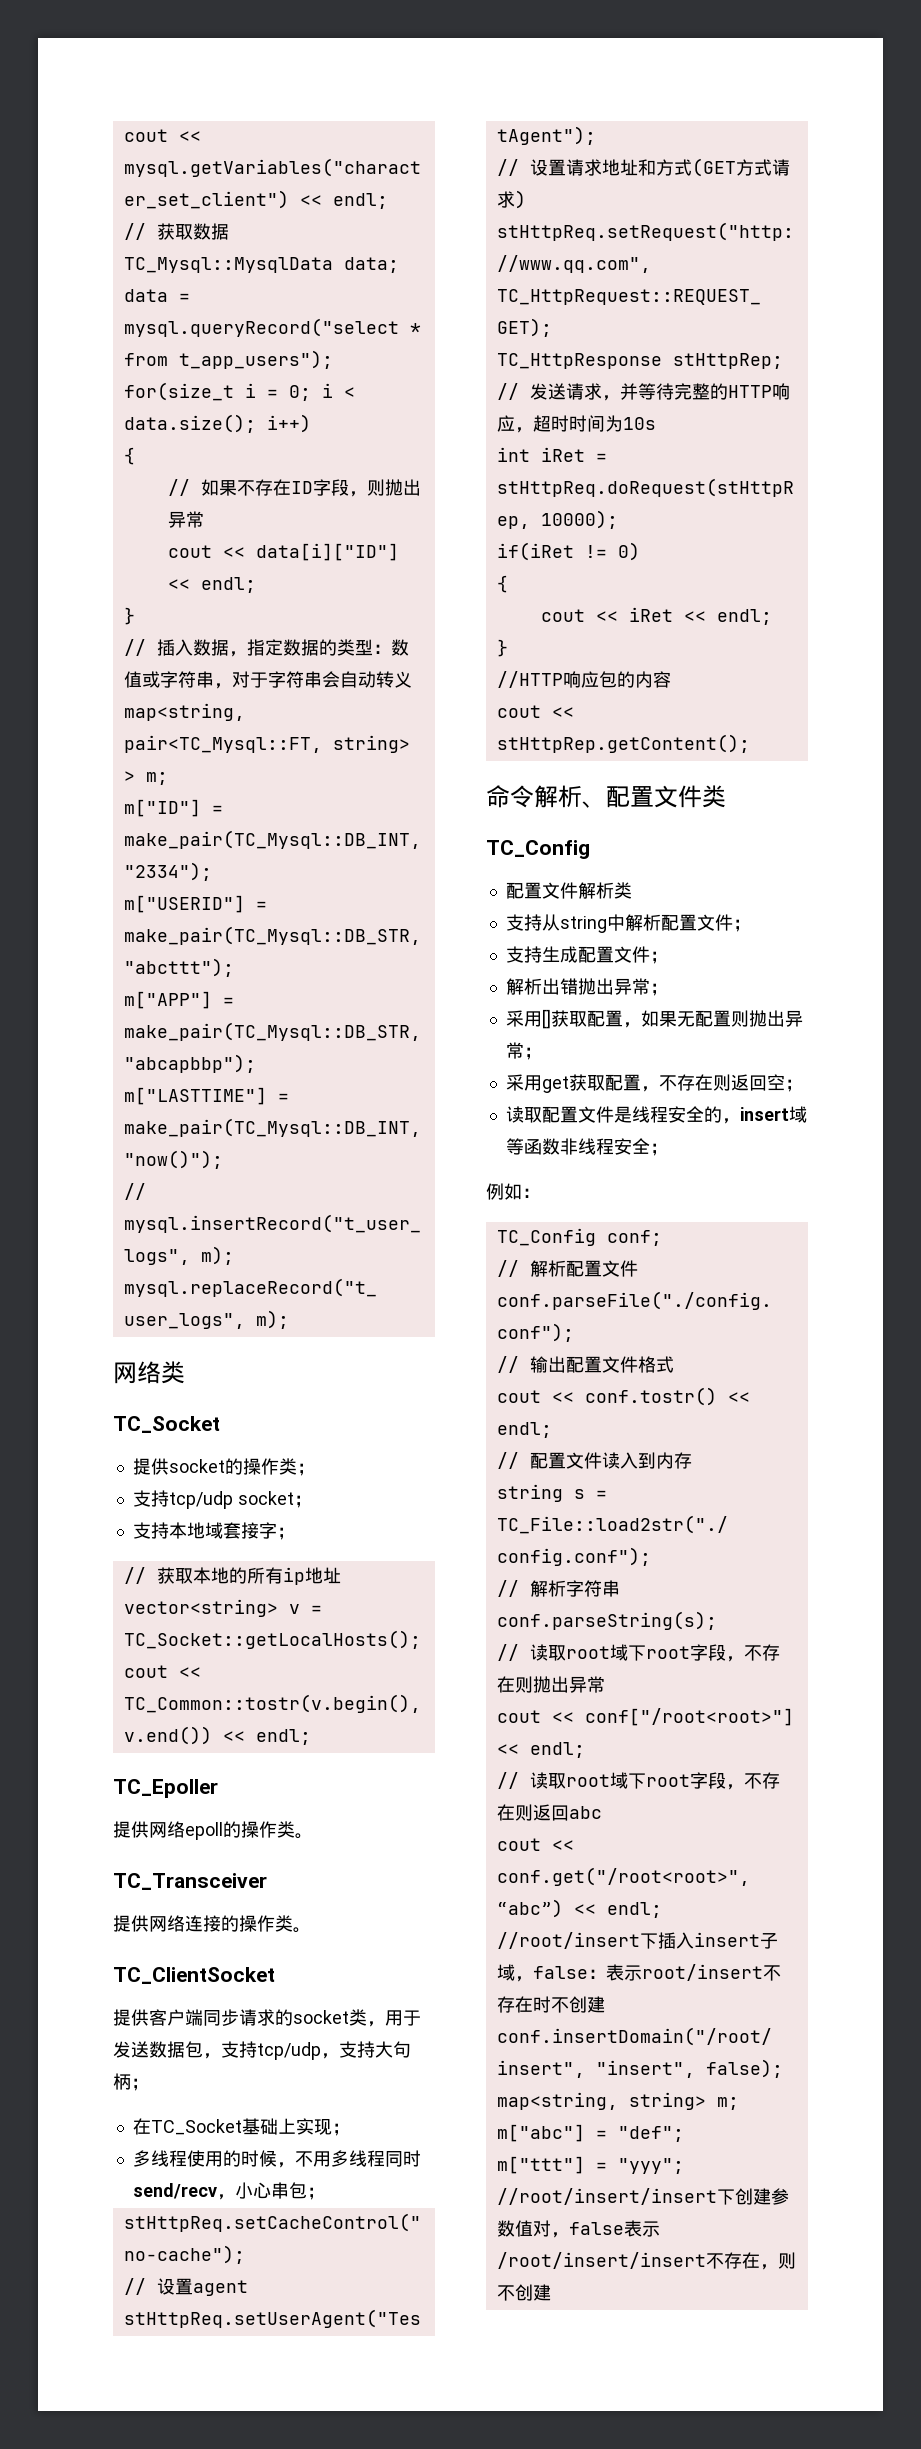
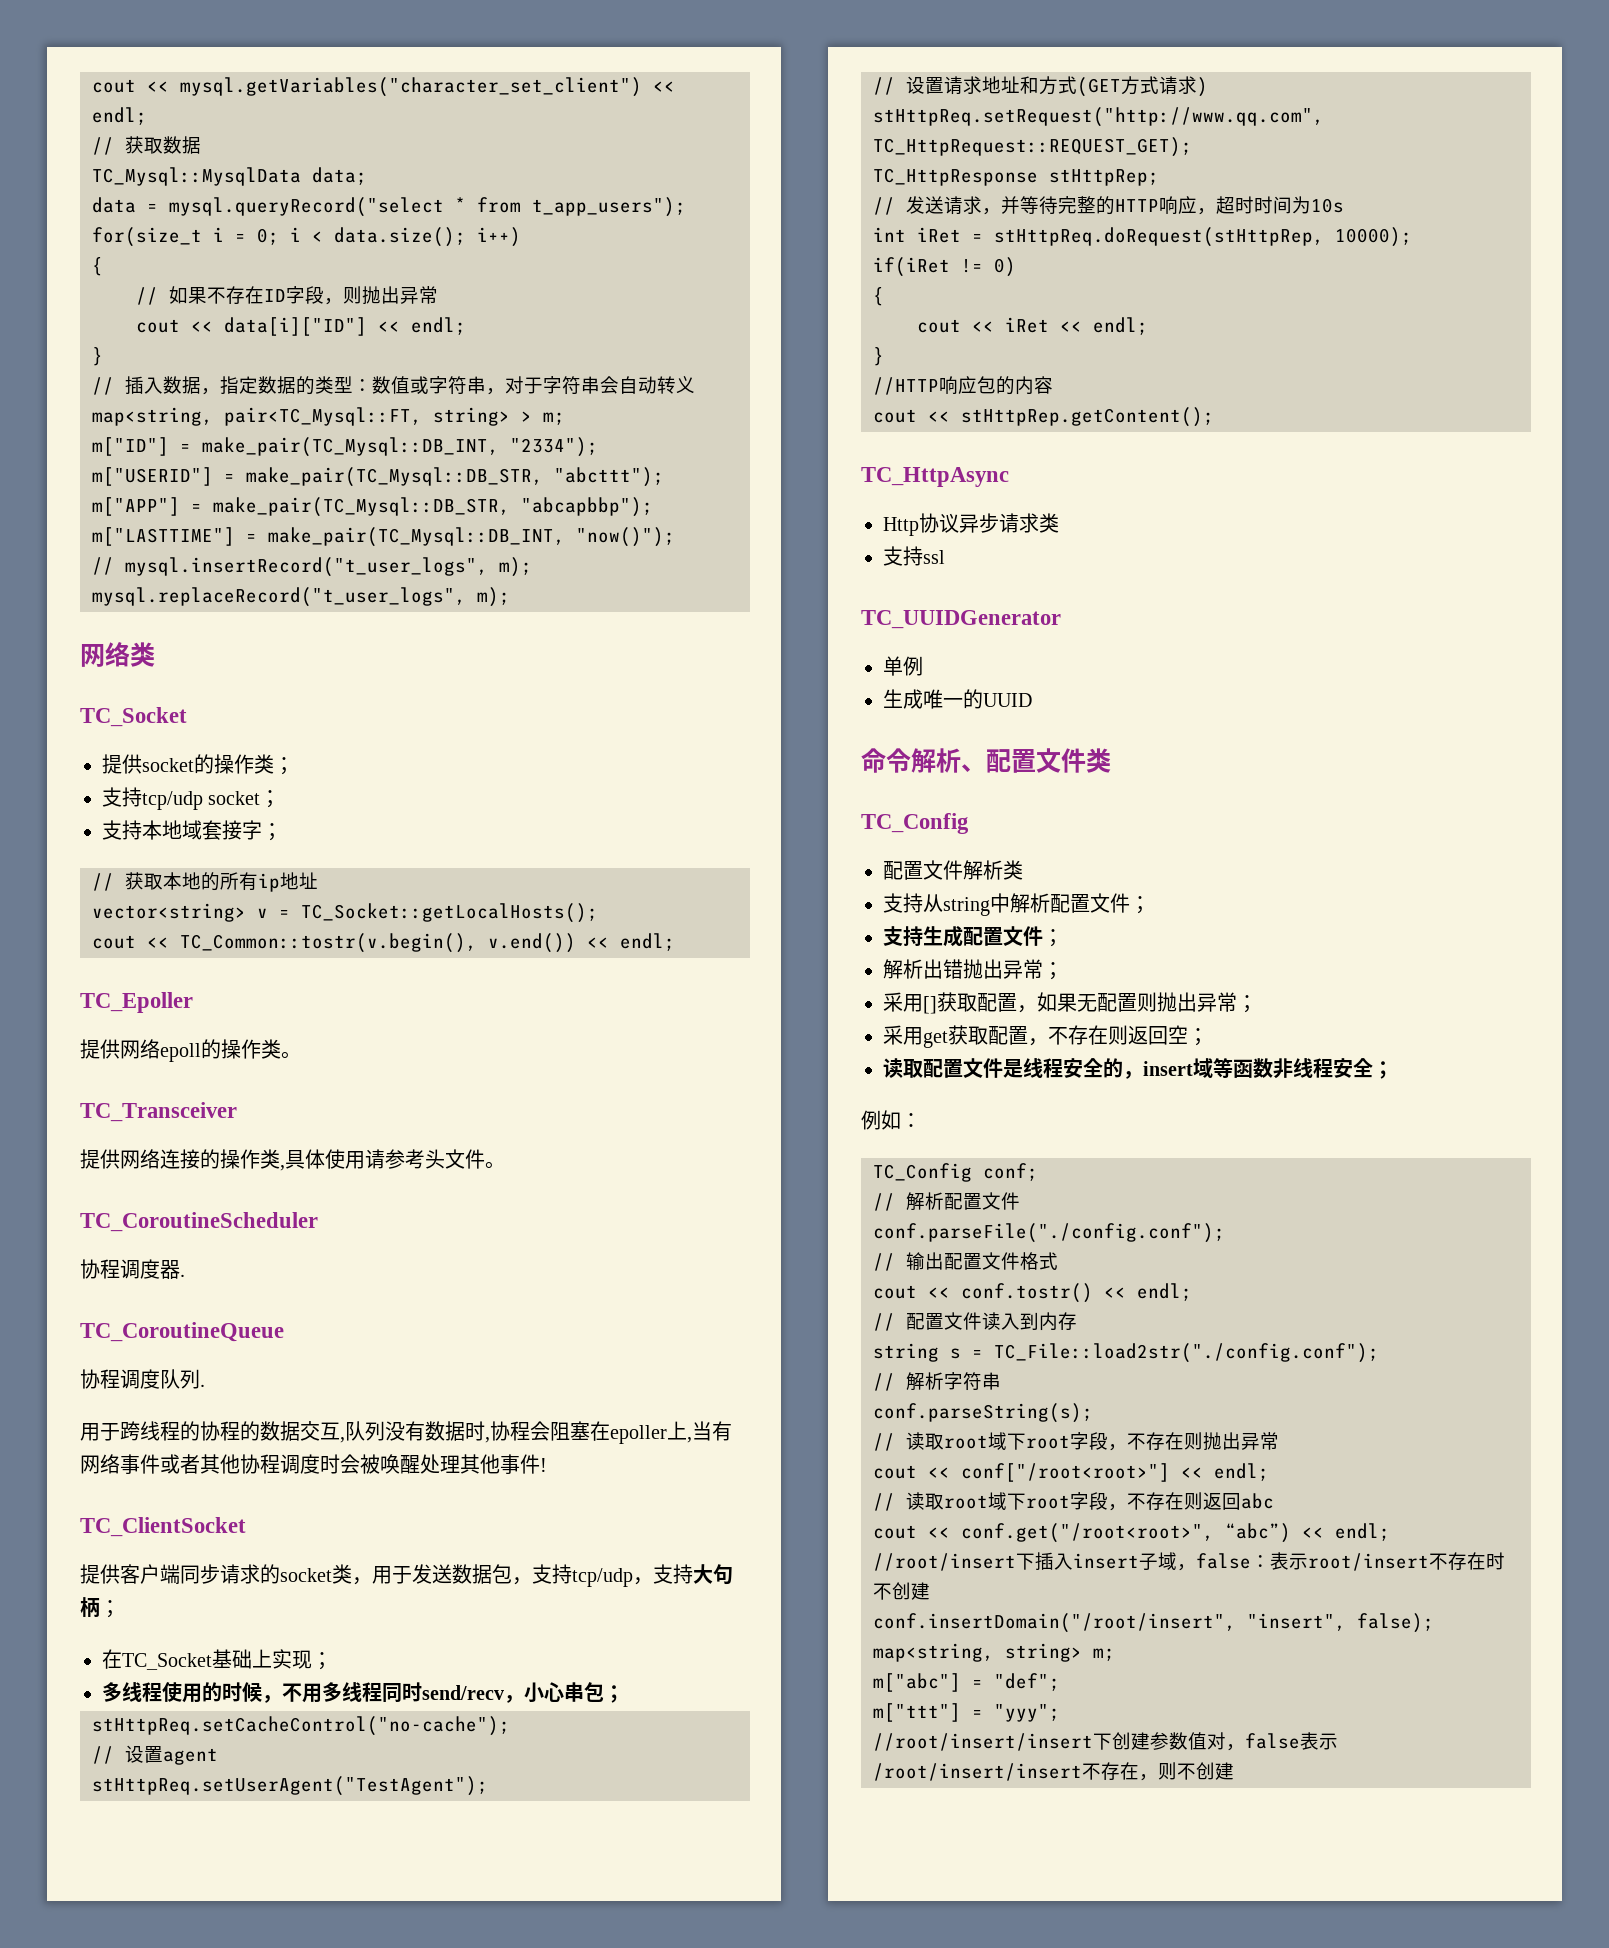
[293,1927,311,1933] 。 -> [280,1149,505,1171] [80,1212,318,1232] [80,1259,185,1279] [80,1322,284,1342] [80,1369,205,1389] [80,1421,732,1444] [80,1454,547,1474] ,具体使用请参考头文件。 // TC_CoroutineScheduler // 协程调度器. // TC_CoroutineQueue // 协程调度队列. // 用于跨线程的协程的数据交互,队列没有数据时,协程会阻塞在epoller上,当有网络事件或者其他协程调度时会被唤醒处理其他事件!
(750, 743) none -> [861,467,1009,487] [883,513,1059,536] [883,546,945,566] [861,610,1061,629] [883,656,923,676] [883,689,1032,709] // TC_HttpAsync // Http协议异步请求类 // 支持ssl // TC_UUIDGenerator // 单例 // 生成唯一的UUID

